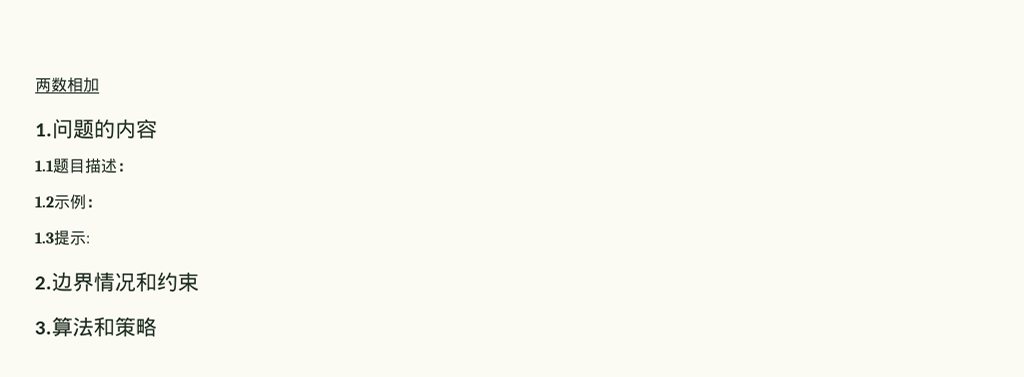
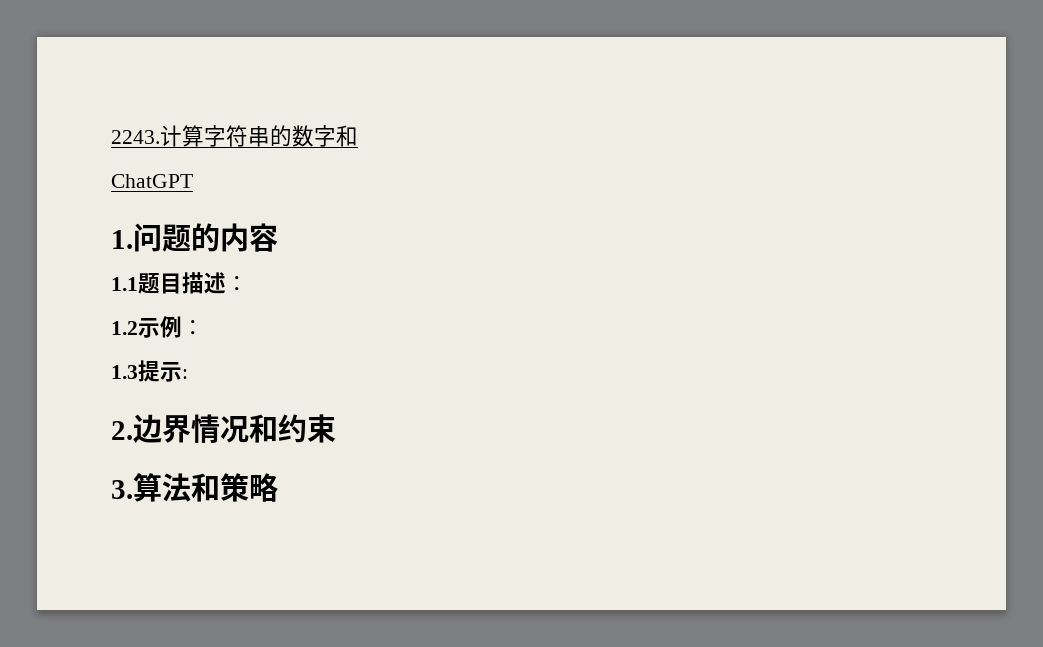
[35,77,100,93] 两数相加 -> [111,125,358,147] [111,174,193,188] 2243.计算字符串的数字和 // ChatGPT

